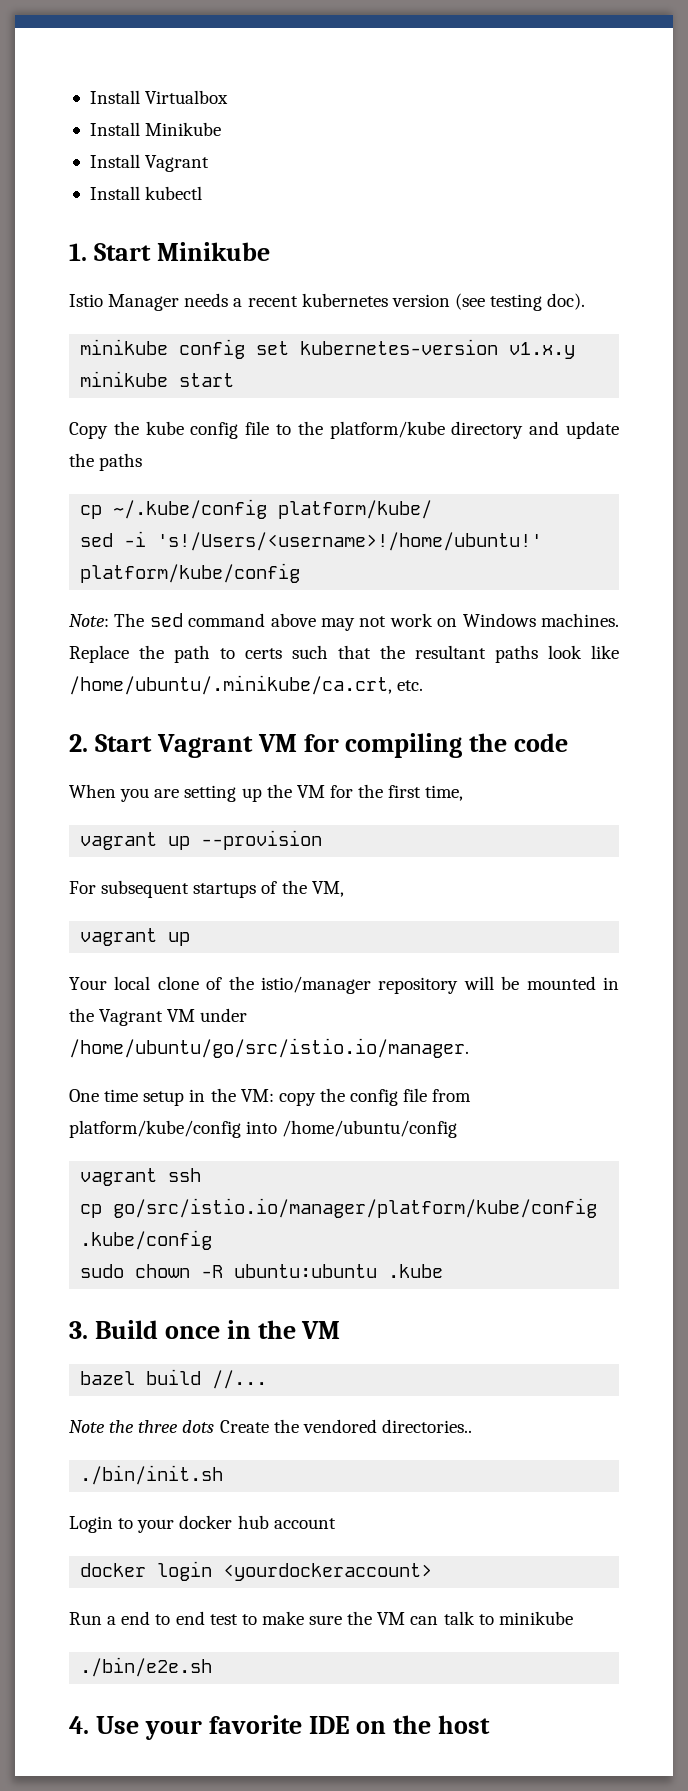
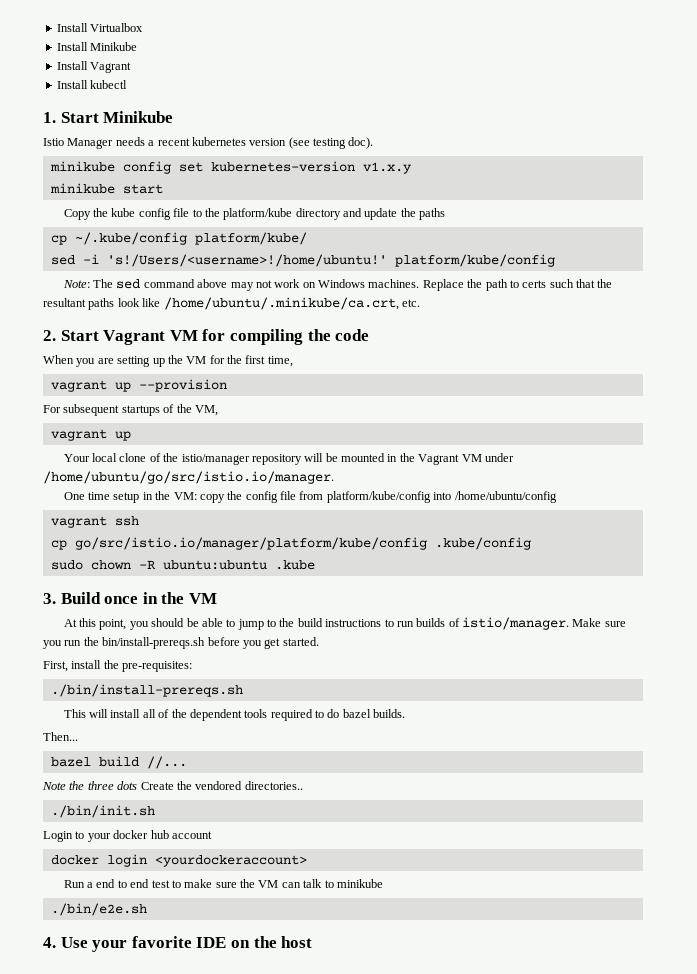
(341, 1330) none -> [63,617,626,630] [43,637,319,649] [43,660,193,672] [50,684,243,697] [63,709,406,721] [43,732,78,741] // At this point, you should be able to jump to the build instructions to run builds of istio/manager. Make sure you run the bin/install-prereqs.sh before you get started. // First, install the pre-requisites: // ./bin/install-prereqs.sh // This will install all of the dependent tools required to do bazel builds. // Then...

